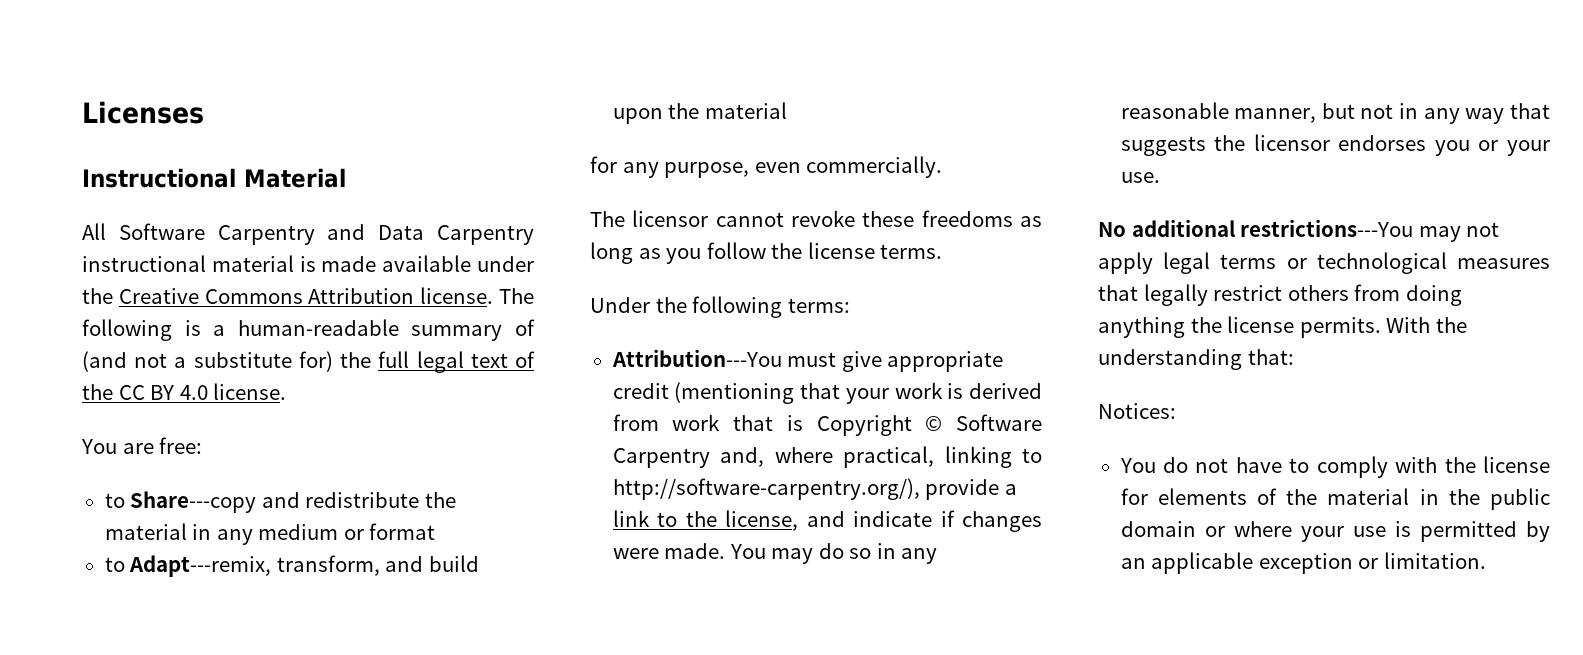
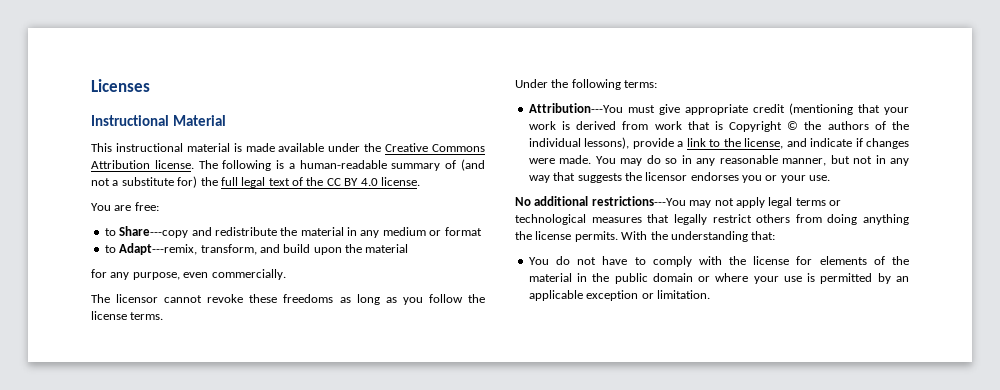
[82,223,534,245] All Software Carpentry and Data Carpentry -> [91,143,112,152] This
[956,414,1042,431] [612,446,1042,468] [612,478,920,500] Software Carpentry and, where practical, linking to http://software-carpentry.org/), -> [804,121,909,130] [528,137,630,149] the authors of the individual lessons),
[1098,403,1176,419] // Notices: -> (776, 235) none

